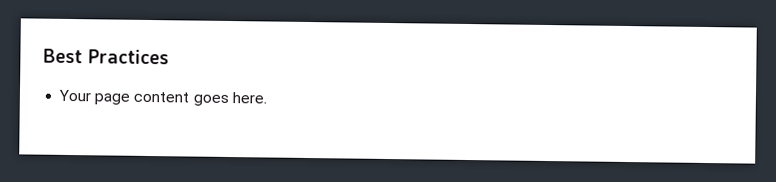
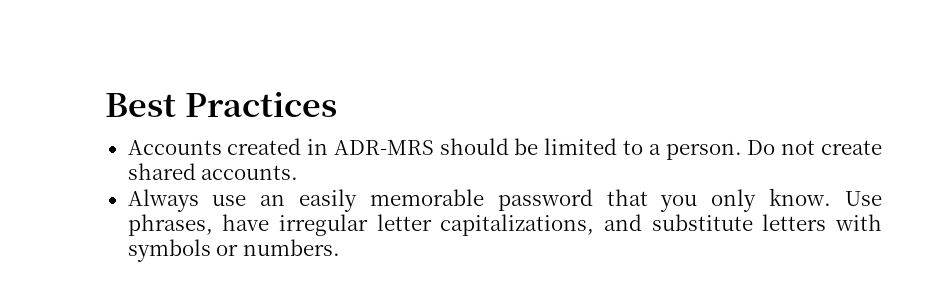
[58,89,267,107] Your page content goes here. -> [127,138,883,160] [127,163,299,180] [127,188,883,212] [127,214,883,236] [127,239,340,262] Accounts created in ADR-MRS should be limited to a person. Do not create shared accounts. // Always use an easily memorable password that you only know. Use phrases, have irregular letter capitalizations, and substitute letters with symbols or numbers.

